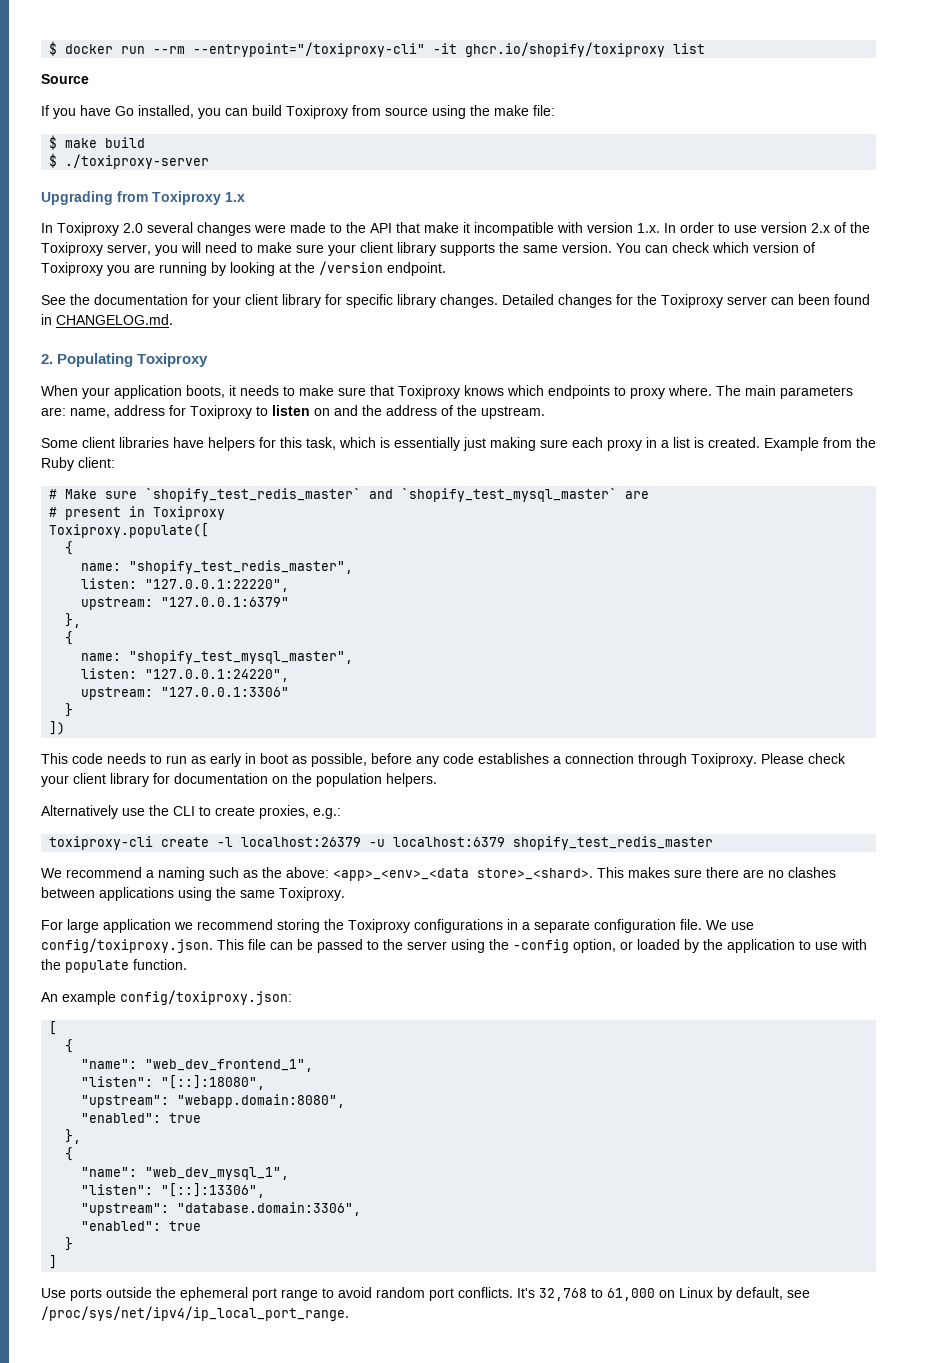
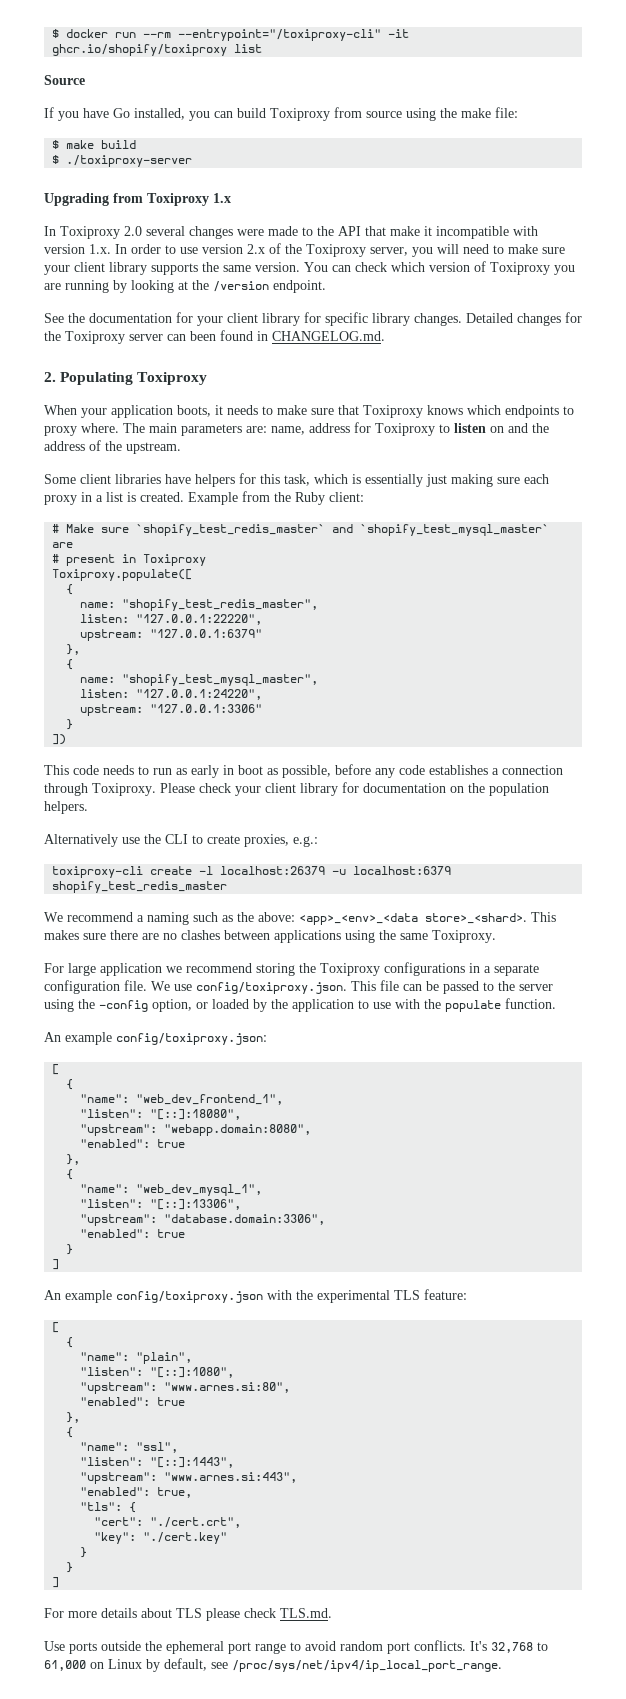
(58, 1262) none -> [44,1289,467,1303] [52,1322,60,1333] [66,1337,74,1348] [80,1352,193,1364] [80,1367,235,1378] [80,1382,291,1394] [80,1397,186,1406] [66,1412,81,1423] [66,1427,74,1438] [80,1442,179,1453] [80,1457,235,1468] [80,1472,298,1484] [80,1487,193,1498] [80,1502,137,1513] [94,1517,242,1528] [94,1532,228,1544] [80,1547,88,1558] [66,1562,74,1573] [52,1577,60,1588] [44,1608,332,1621] // An example config/toxiproxy.json with the experimental TLS feature: // [ // { // "name": "plain", // "listen": "[::]:1080", // "upstream": "www.arnes.si:80", // "enabled": true // }, // { // "name": "ssl", // "listen": "[::]:1443", // "upstream": "www.arnes.si:443", // "enabled": true, // "tls": { // "cert": "./cert.crt", // "key": "./cert.key" // } // } // ] // For more details about TLS please check TLS.md.

